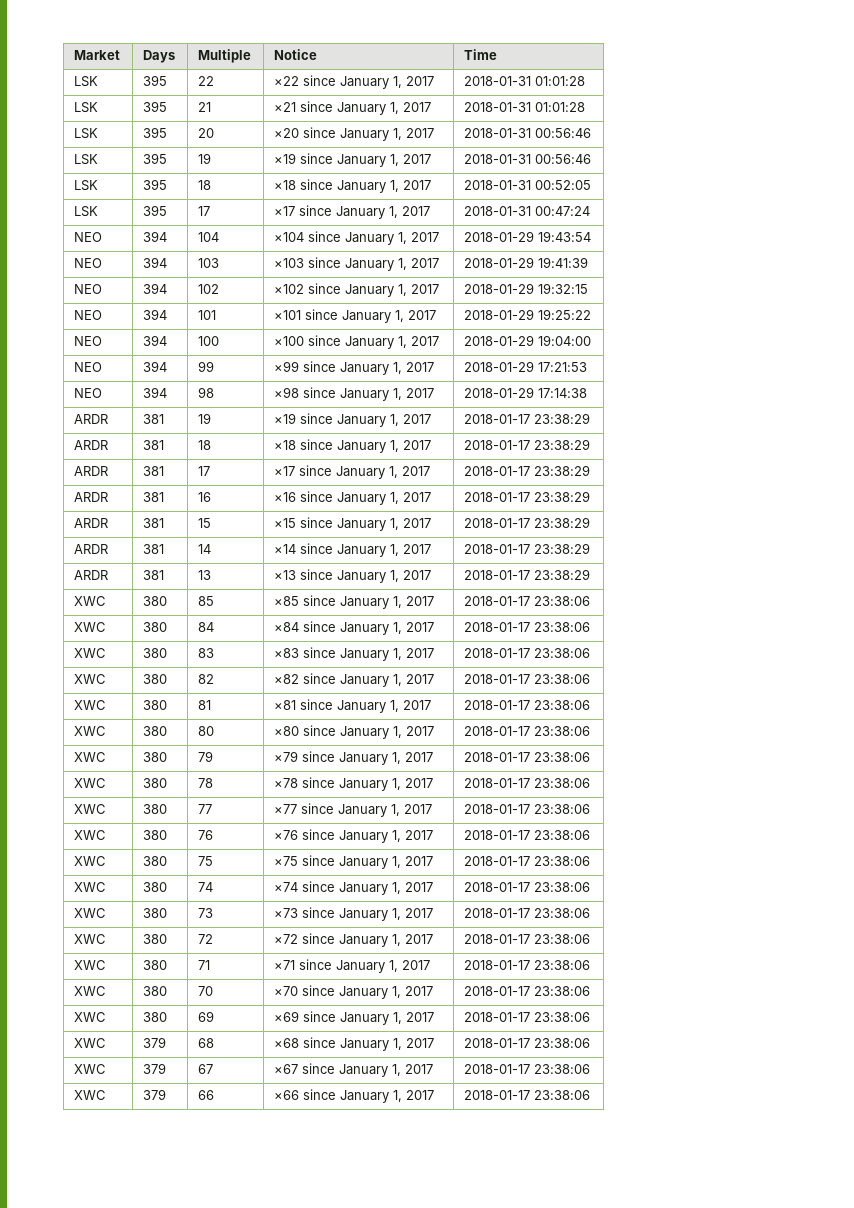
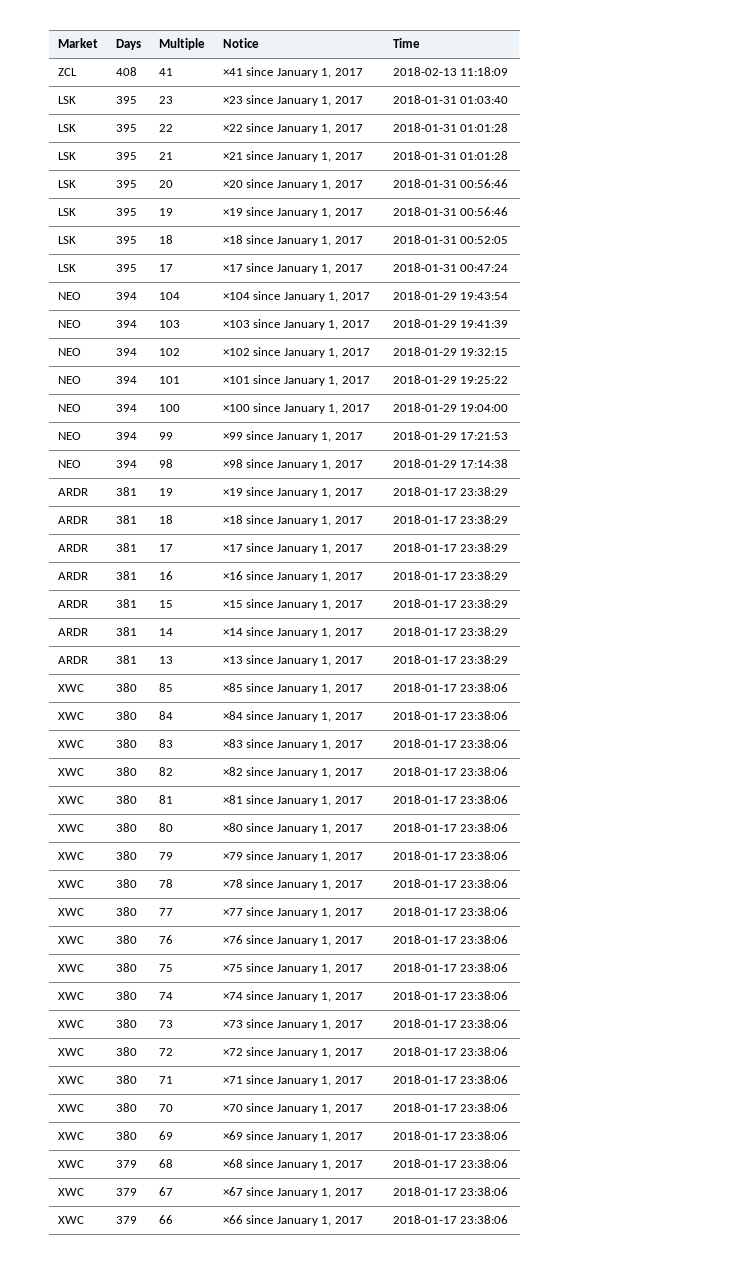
(498, 54) none -> [57,68,77,76] [115,67,137,76] [158,68,173,76] [222,67,363,78] [392,67,509,76] [57,96,76,104] [115,96,137,104] [158,96,173,104] [222,95,363,106] [392,95,509,104] // ZCL | 408 | 41 | ×41 since January 1, 2017 | 2018-02-13 11:18:09 // LSK | 395 | 23 | ×23 since January 1, 2017 | 2018-01-31 01:03:40

